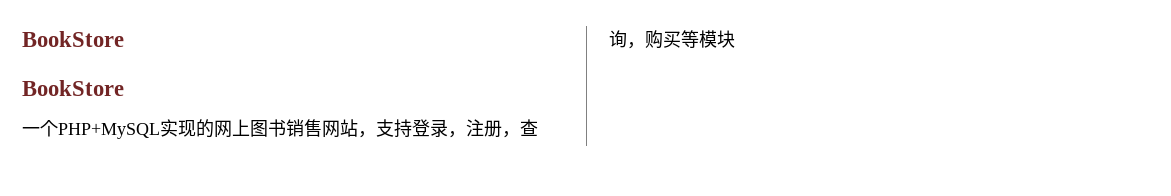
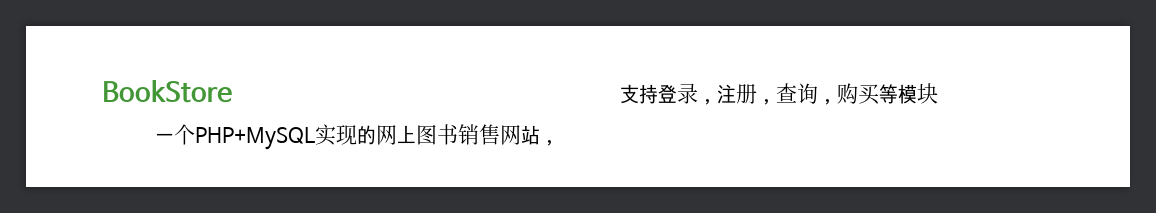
[22,31,124,47] [22,80,124,96] BookStore // BookStore -> [102,80,232,103] BookStore

